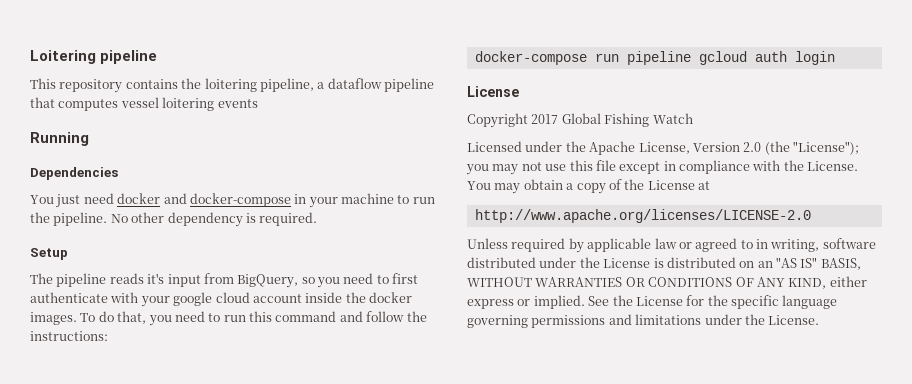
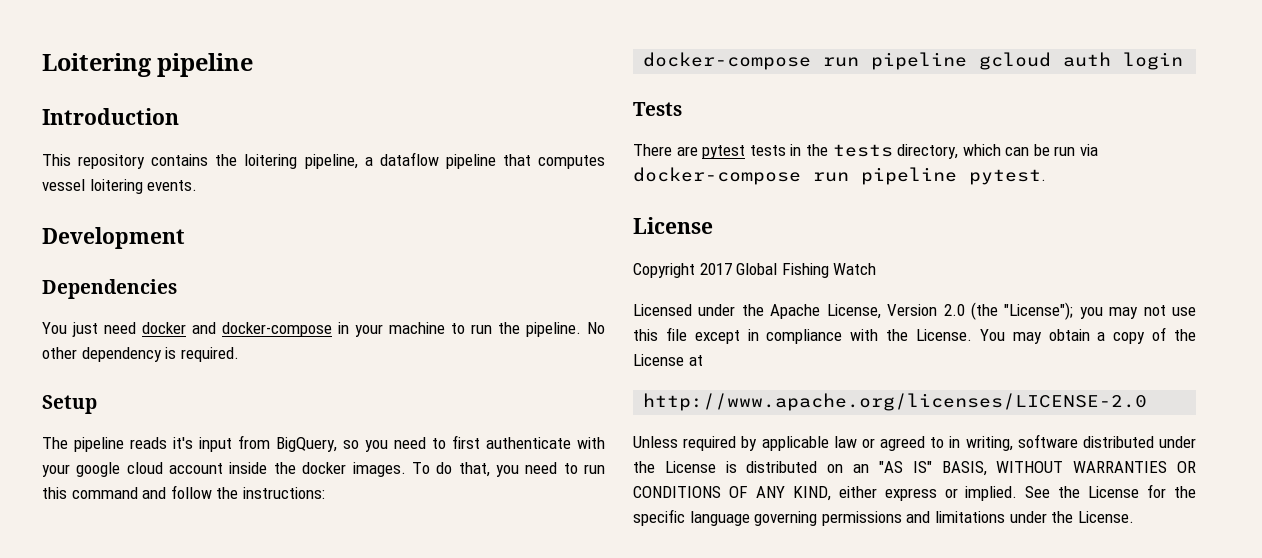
(158, 57) none -> [42,108,179,125] // Introduction
[217,99,258,108] [30,132,89,146] events // Running -> [147,180,198,191] [42,227,185,249] events. // Development
(835, 58) none -> [633,102,682,116] [633,144,1099,159] [633,167,1046,185] // Tests // There are pytest tests in the tests directory, which can be run via docker-compose run pipeline pytest.

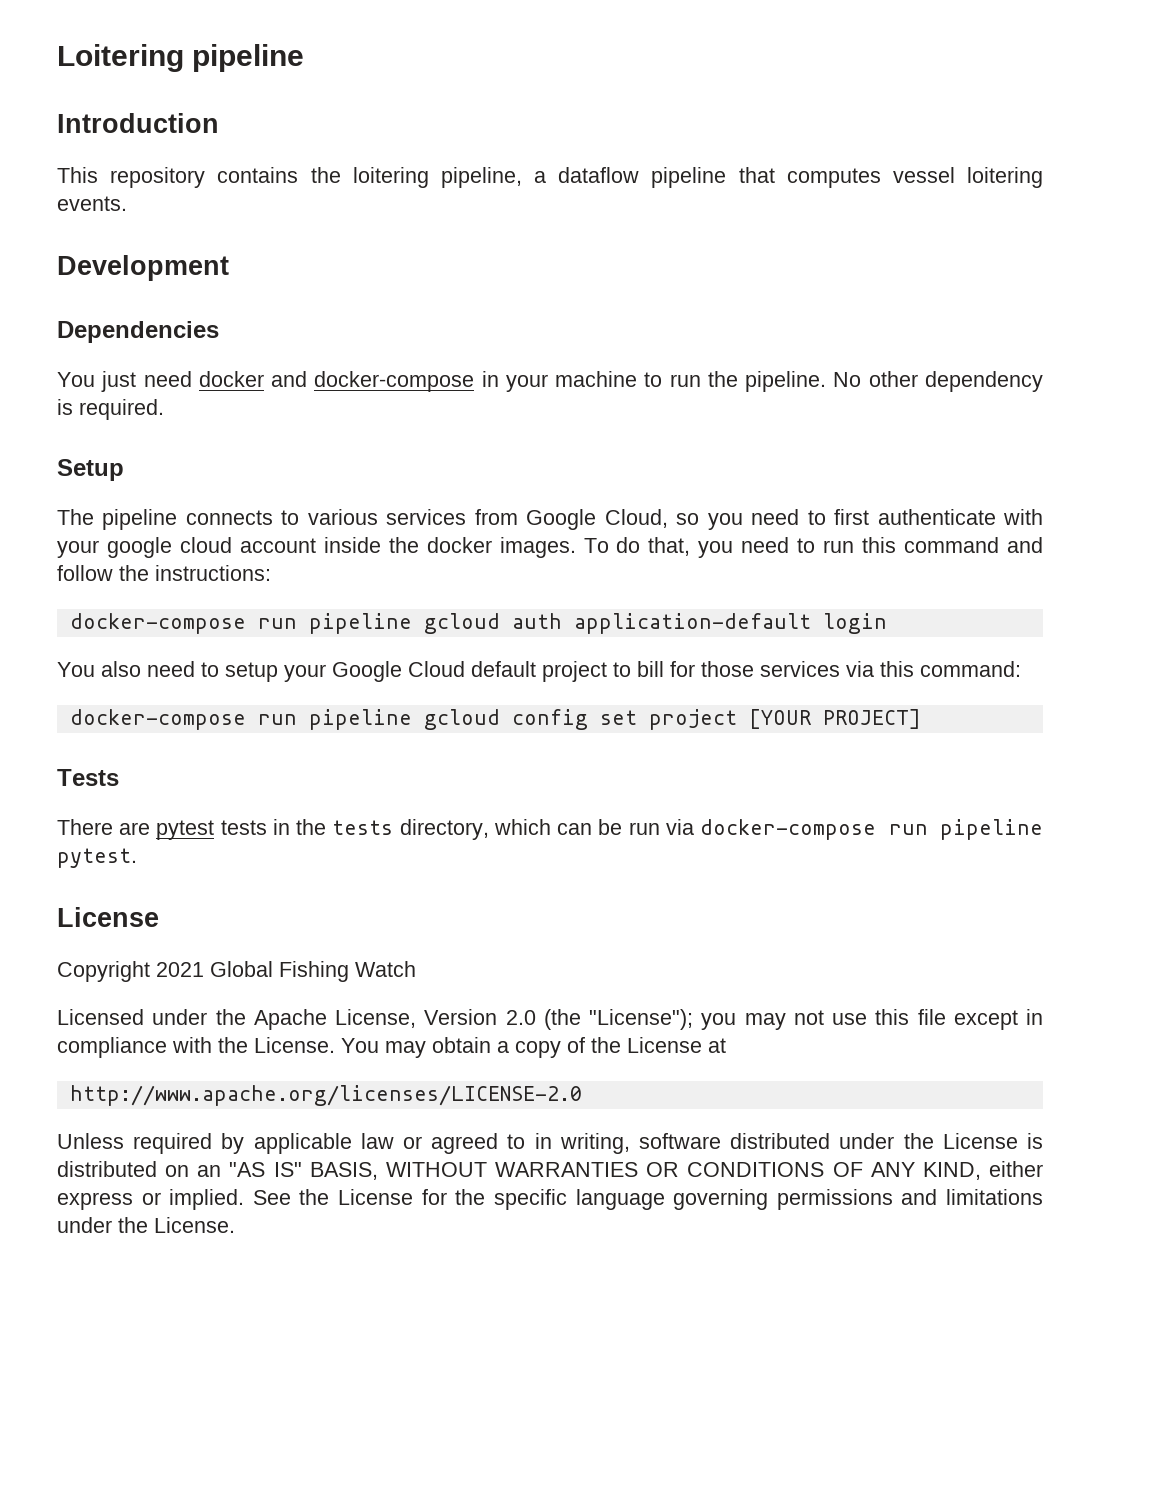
[130,435,337,452] reads it's input from BigQuery, -> [185,509,668,530] connects to various services from Google Cloud,
(1112, 59) none -> [573,613,811,634] application-default
(1184, 61) none -> [57,661,1021,682] [69,709,921,730] // You also need to setup your Google Cloud default project to bill for those services via this command: // docker-compose run pipeline gcloud config set project [YOUR PROJECT]
[699,263,732,275] 2017 -> [156,962,204,977] 2021

